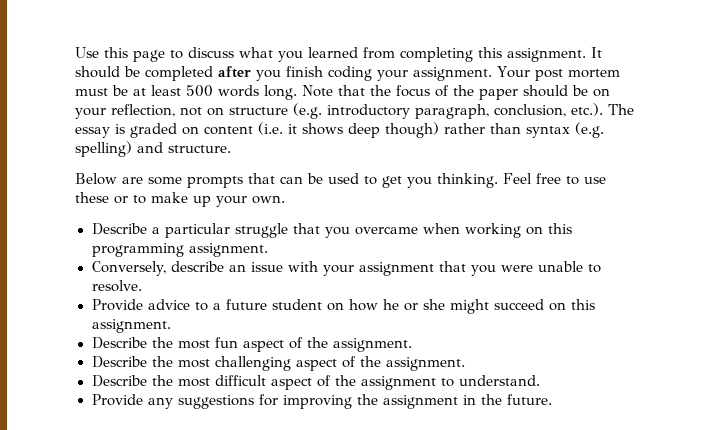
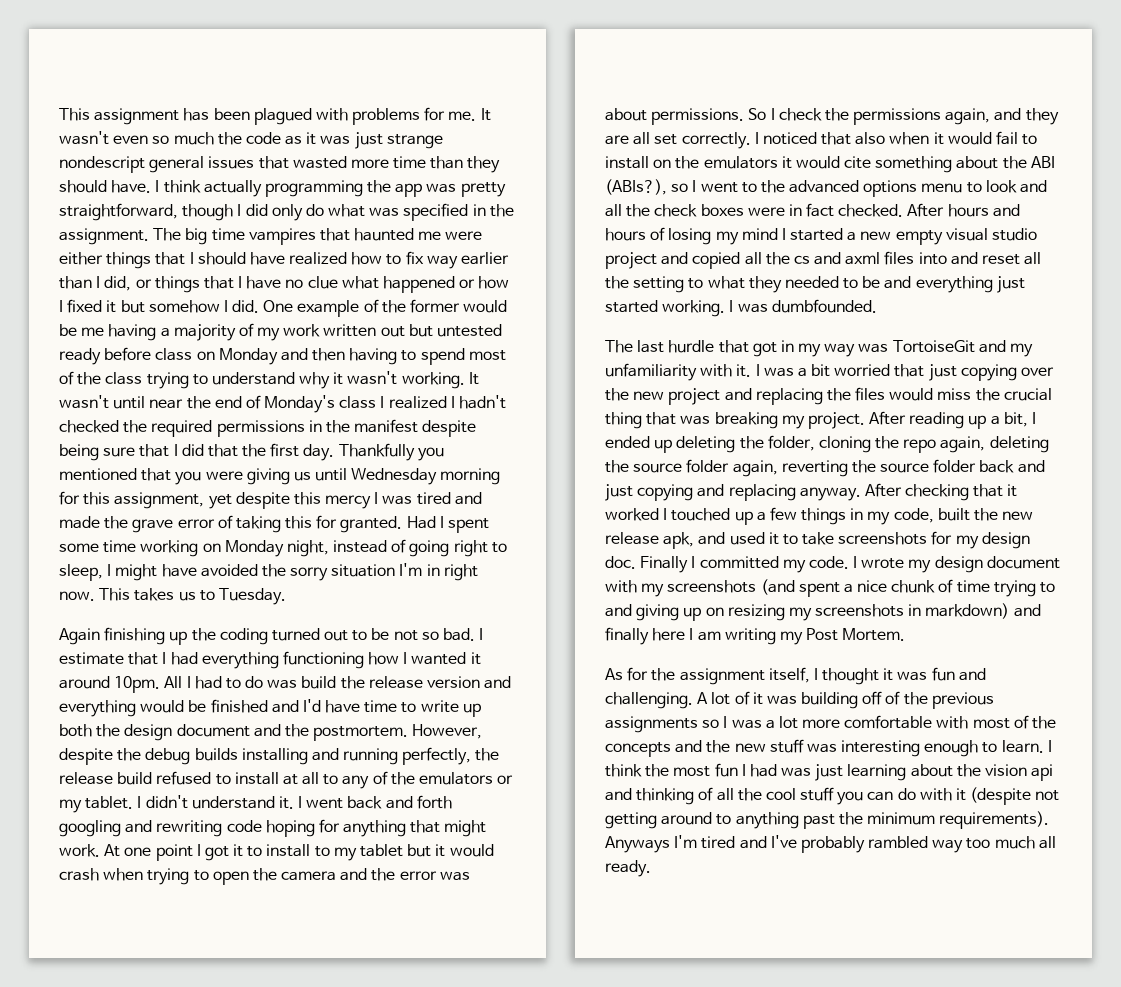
[75,47,602,62] [75,66,620,81] [75,85,610,100] [75,103,634,119] [75,122,604,138] [75,141,231,157] [75,173,606,188] [75,192,285,207] [91,223,572,238] [91,243,268,257] [91,261,602,276] [91,280,142,292] [91,299,595,314] [91,319,171,333] [91,337,412,352] [91,356,465,371] [91,375,540,390] [91,394,552,409] Use this page to discuss what you learned from completing this assignment. It should be completed after you finish coding your assignment. Your post mortem must be at least 500 words long. Note that the focus of the paper should be on your reflection, not on structure (e.g. introductory paragraph, conclusion, etc.). The essay is graded on content (i.e. it shows deep though) rather than syntax (e.g. spelling) and structure. // Below are some prompts that can be used to get you thinking. Feel free to use these or to make up your own. // Describe a particular struggle that you overcame when working on this programming assignment. // Conversely, describe an issue with your assignment that you were unable to resolve. // Provide advice to a future student on how he or she might succeed on this assignment. // Describe the most fun aspect of the assignment. // Describe the most challenging aspect of the assignment. // Describe the most difficult aspect of the assignment to understand. // Provide any suggestions for improving the assignment in the future. -> [59,107,491,125] [59,131,443,149] [59,156,501,173] [59,180,506,197] [59,203,514,221] [59,228,483,245] [59,251,510,269] [59,276,510,293] [59,299,508,317] [59,323,503,341] [59,347,506,365] [59,371,479,389] [59,395,507,413] [59,419,477,437] [59,443,444,461] [59,468,501,485] [59,491,482,509] [59,515,490,533] [59,539,507,557] [59,563,478,581] [59,588,286,605] [59,627,484,645] [59,651,481,669] [59,676,512,693] [59,699,481,717] [59,724,483,741] [59,747,500,765] [59,771,514,789] [59,795,452,813] [59,819,487,837] [59,844,494,861] [59,868,470,885] [605,108,1059,125] [605,131,1038,149] [605,156,1055,173] [605,179,1048,197] [605,203,1020,217] [605,227,1038,245] [605,251,1042,269] [605,276,1025,293] [605,299,877,317] [605,340,1034,357] [605,363,1055,381] [605,387,1052,405] [605,411,1037,429] [605,435,1049,453] [605,459,1045,477] [605,483,1018,501] [605,507,1034,525] [605,531,1030,549] [605,556,1060,573] [605,579,1056,597] [605,603,1041,621] [605,627,906,645] [605,667,986,685] [605,691,994,709] [605,715,1057,733] [605,739,1052,757] [605,763,1054,781] [605,787,1060,805] [605,811,1050,829] [605,835,1056,853] [605,860,651,877] This assignment has been plagued with problems for me. It wasn't even so much the code as it was just strange nondescript general issues that wasted more time than they should have. I think actually programming the app was pretty straightforward, though I did only do what was specified in the assignment. The big time vampires that haunted me were either things that I should have realized how to fix way earlier than I did, or things that I have no clue what happened or how I fixed it but somehow I did. One example of the former would be me having a majority of my work written out but untested ready before class on Monday and then having to spend most of the class trying to understand why it wasn't working. It wasn't until near the end of Monday's class I realized I hadn't checked the required permissions in the manifest despite being sure that I did that the first day. Thankfully you mentioned that you were giving us until Wednesday morning for this assignment, yet despite this mercy I was tired and made the grave error of taking this for granted. Had I spent some time working on Monday night, instead of going right to sleep, I might have avoided the sorry situation I'm in right now. This takes us to Tuesday. // Again finishing up the coding turned out to be not so bad. I estimate that I had everything functioning how I wanted it around 10pm. All I had to do was build the release version and everything would be finished and I'd have time to write up both the design document and the postmortem. However, despite the debug builds installing and running perfectly, the release build refused to install at all to any of the emulators or my tablet. I didn't understand it. I went back and forth googling and rewriting code hoping for anything that might work. At one point I got it to install to my tablet but it would crash when trying to open the camera and the error was about permissions. So I check the permissions again, and they are all set correctly. I noticed that also when it would fail to install on the emulators it would cite something about the ABI (ABIs?), so I went to the advanced options menu to look and all the check boxes were in fact checked. After hours and hours of losing my mind I started a new empty visual studio project and copied all the cs and axml files into and reset all the setting to what they needed to be and everything just started working. I was dumbfounded. // The last hurdle that got in my way was TortoiseGit and my unfamiliarity with it. I was a bit worried that just copying over the new project and replacing the files would miss the crucial thing that was breaking my project. After reading up a bit, I ended up deleting the folder, cloning the repo again, deleting the source folder again, reverting the source folder back and just copying and replacing anyway. After checking that it worked I touched up a few things in my code, built the new release apk, and used it to take screenshots for my design doc. Finally I committed my code. I wrote my design document with my screenshots (and spent a nice chunk of time trying to and giving up on resizing my screenshots in markdown) and finally here I am writing my Post Mortem. // As for the assignment itself, I thought it was fun and challenging. A lot of it was building off of the previous assignments so I was a lot more comfortable with most of the concepts and the new stuff was interesting enough to learn. I think the most fun I had was just learning about the vision api and thinking of all the cool stuff you can do with it (despite not getting around to anything past the minimum requirements). Anyways I'm tired and I've probably rambled way too much all ready.

